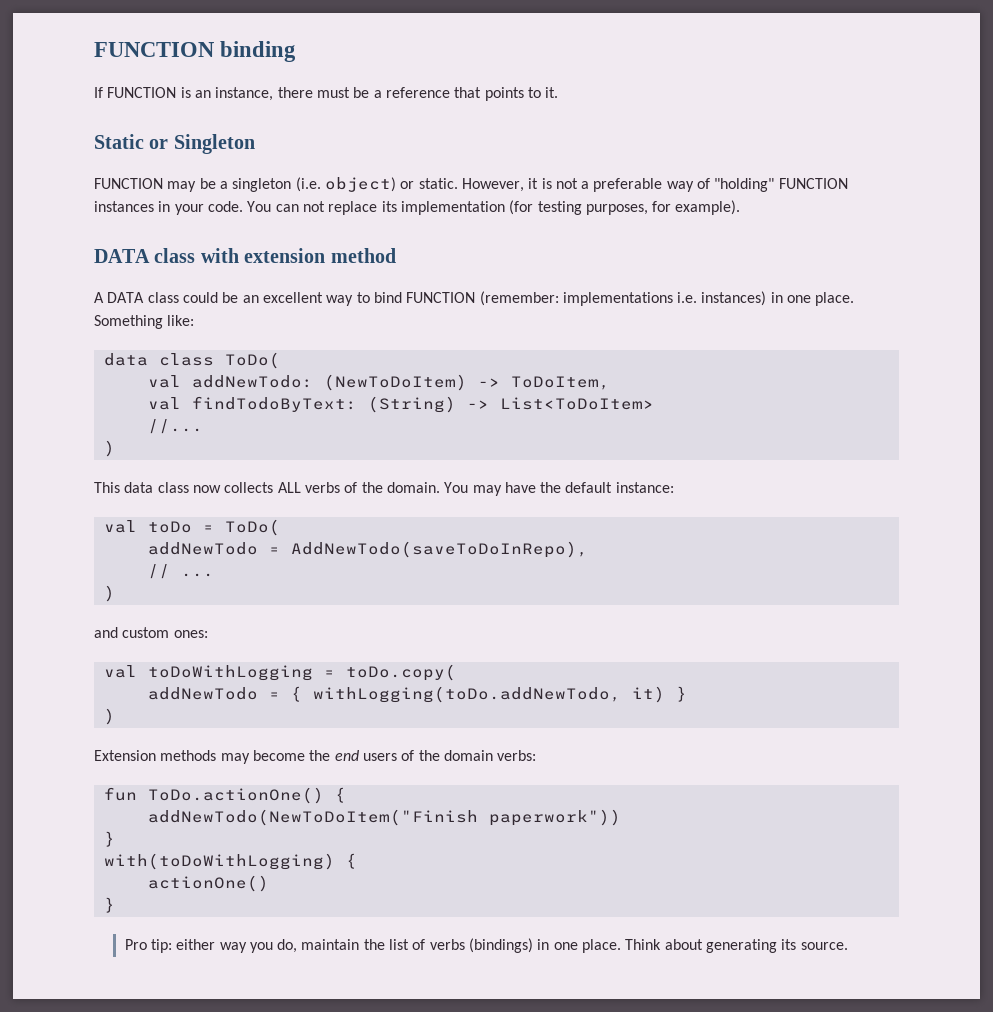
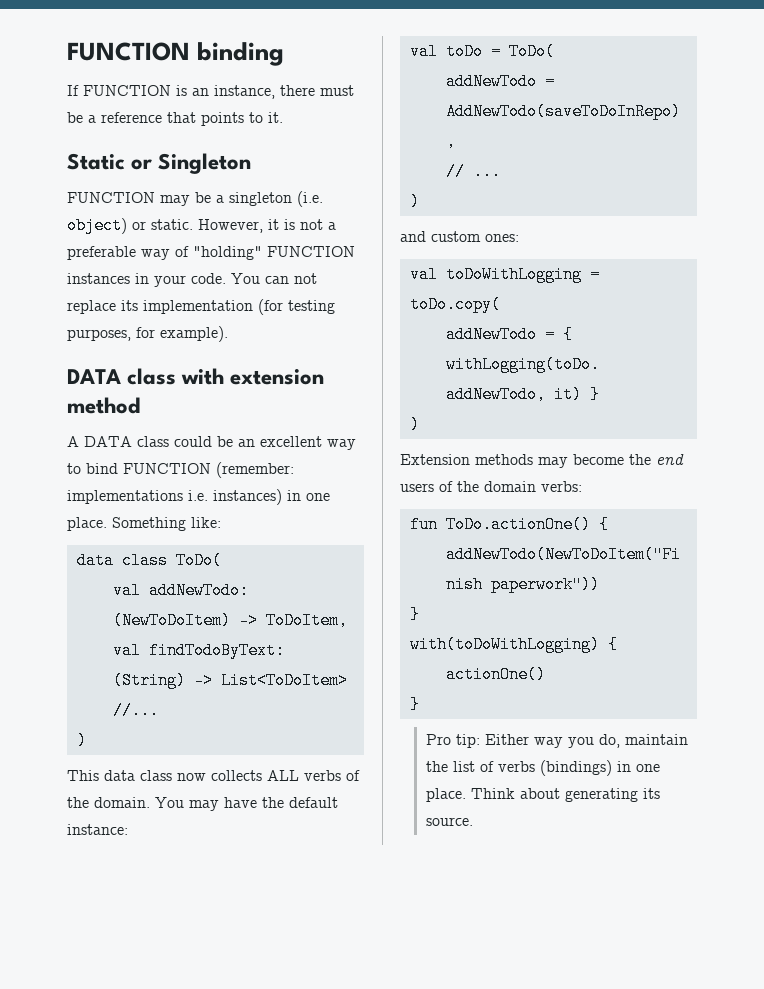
[176,939,216,950] either -> [484,734,529,745] Either

